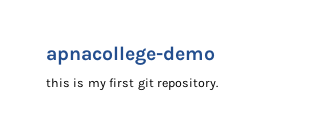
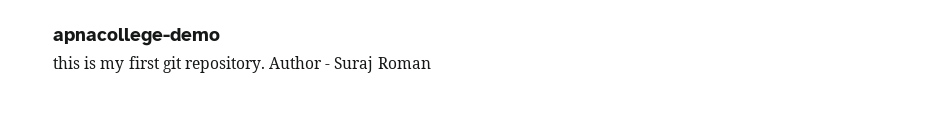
(218, 84) none -> [269,56,431,73] Author - Suraj Roman

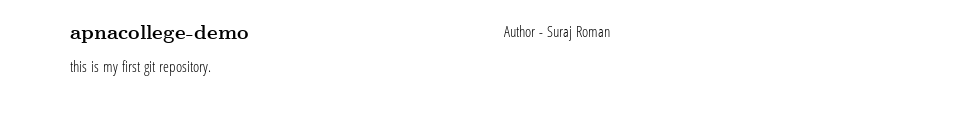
(265, 64) none -> (212, 68) //

